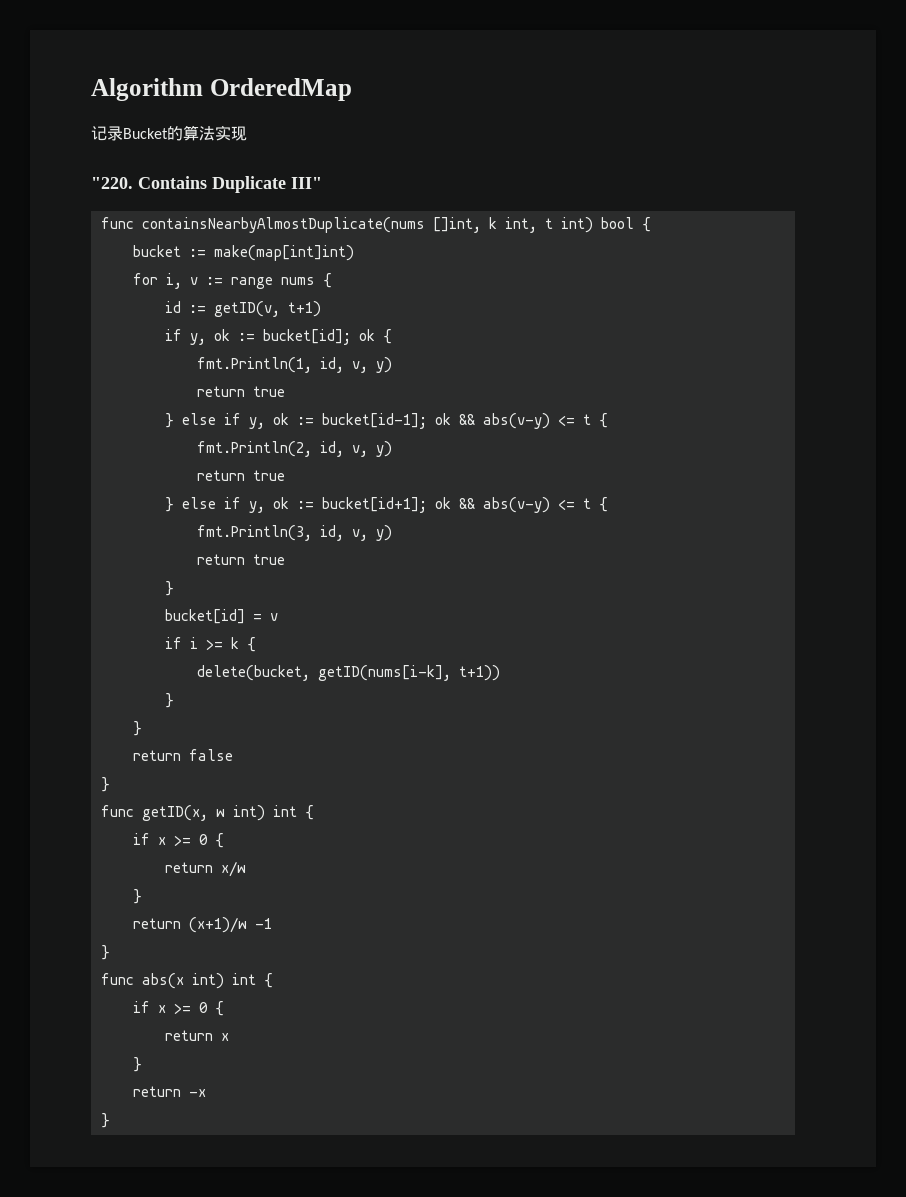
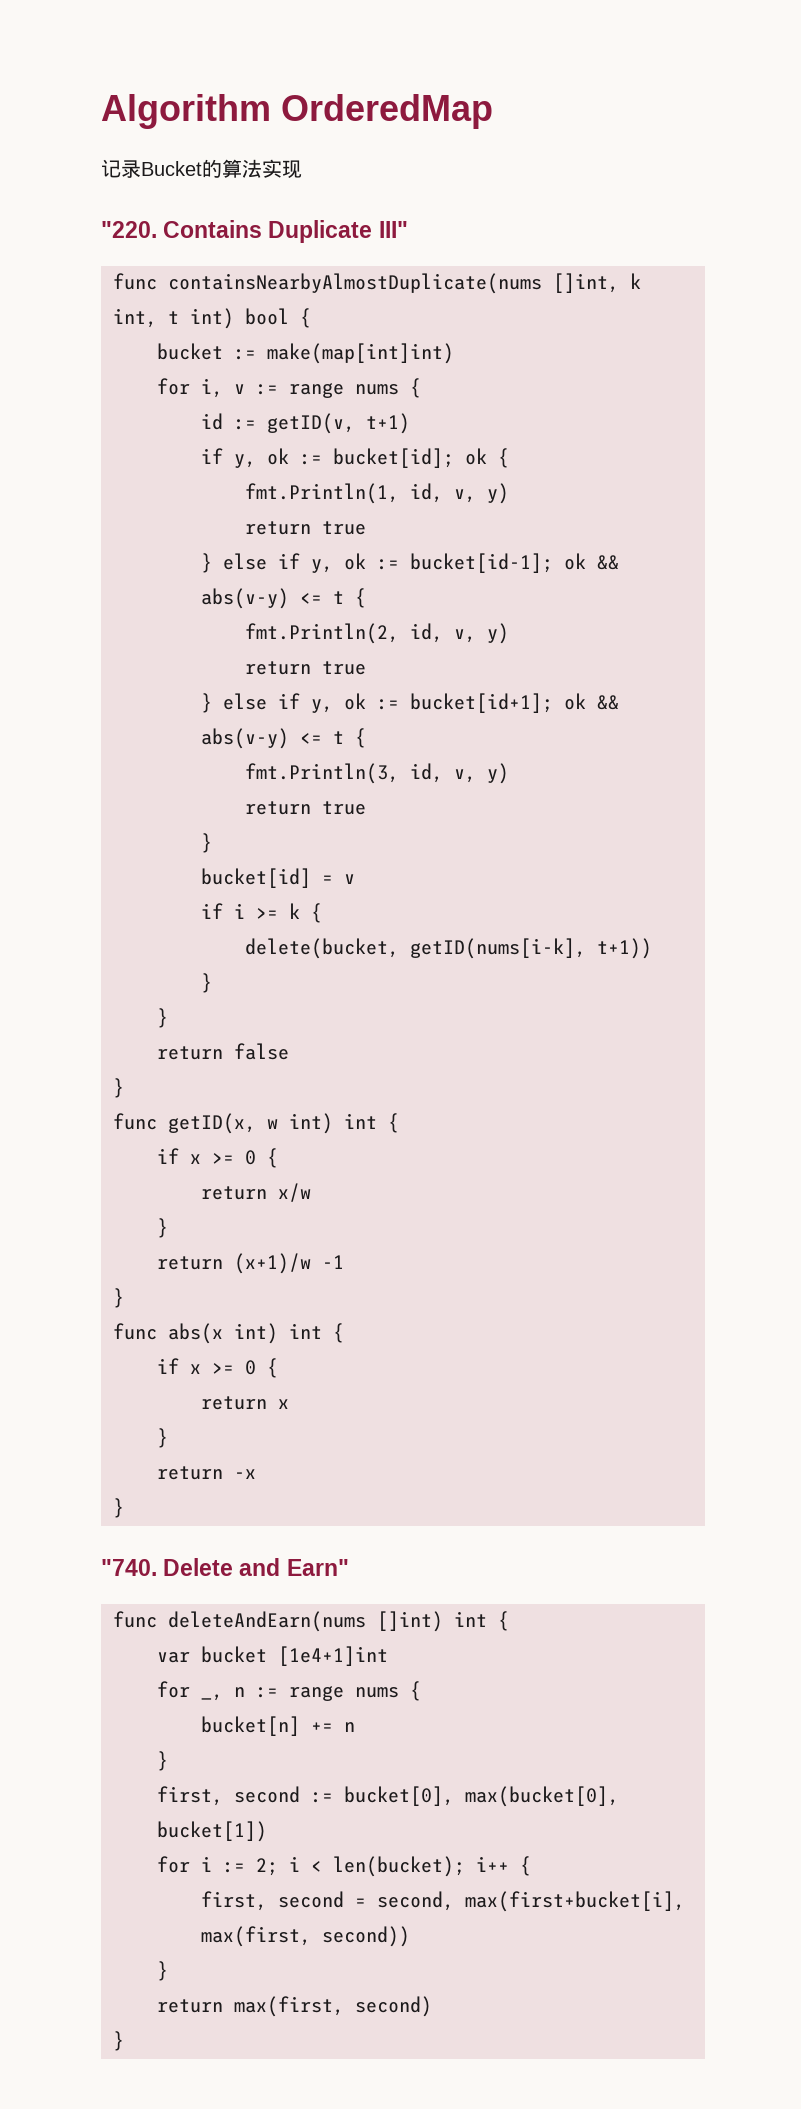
(110, 1120) none -> [101,1558,349,1576] [113,1611,509,1632] [157,1646,388,1666] [157,1681,421,1701] [201,1716,355,1736] [157,1751,168,1771] [157,1786,619,1807] [157,1821,267,1842] [157,1856,531,1877] [201,1891,685,1912] [201,1926,410,1947] [157,1961,168,1981] [157,1996,432,2017] [113,2031,124,2051] // "740. Delete and Earn" // func deleteAndEarn(nums []int) int { // var bucket [1e4+1]int // for _, n := range nums { // bucket[n] += n // } // first, second := bucket[0], max(bucket[0], bucket[1]) // for i := 2; i < len(bucket); i++ { // first, second = second, max(first+bucket[i], max(first, second)) // } // return max(first, second) // }

